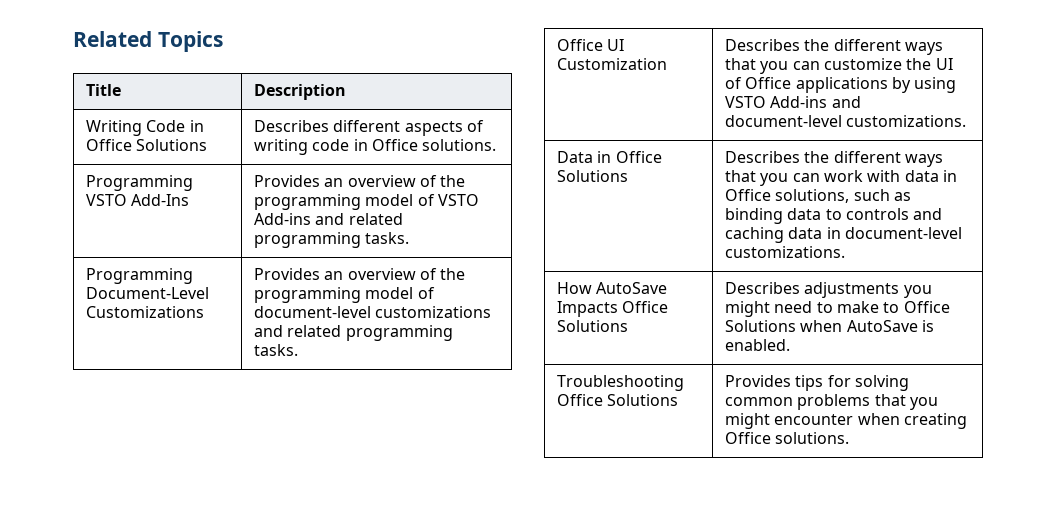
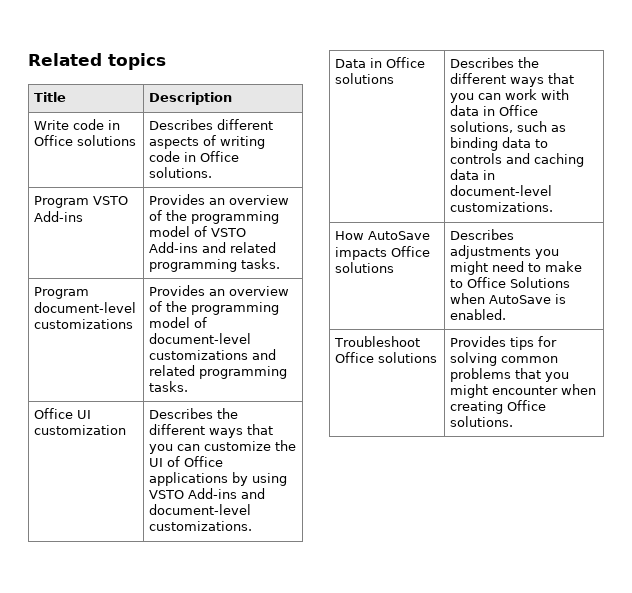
[157,31,223,52] Topics -> [108,53,166,70] topics
[86,120,204,136] [86,139,208,151] Writing Code in Office Solutions -> [34,119,121,130] [34,135,137,146] Write code in Office solutions
[86,175,194,191] [86,194,190,206] Programming VSTO Add-Ins -> [34,196,129,208] [34,211,84,222] Program VSTO Add-ins
[86,268,194,284] [86,287,210,299] [86,306,205,318] Programming Document-Level Customizations -> [34,287,90,299] [34,302,137,313] [34,319,134,329] Program document-level customizations
[557,58,668,70] Customization -> [34,425,127,435] customization
[557,170,629,182] Solutions -> [335,73,395,84] solutions
[557,301,669,317] [557,320,629,332] Impacts Office Solutions -> [335,246,431,260] [335,262,395,273] impacts Office solutions
[557,375,685,391] [557,394,679,406] Troubleshooting Office Solutions -> [334,336,421,347] [335,352,438,363] Troubleshoot Office solutions

